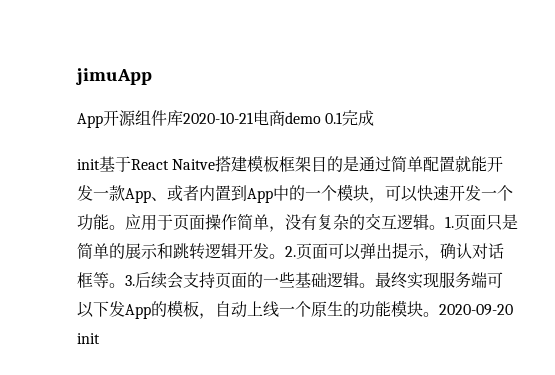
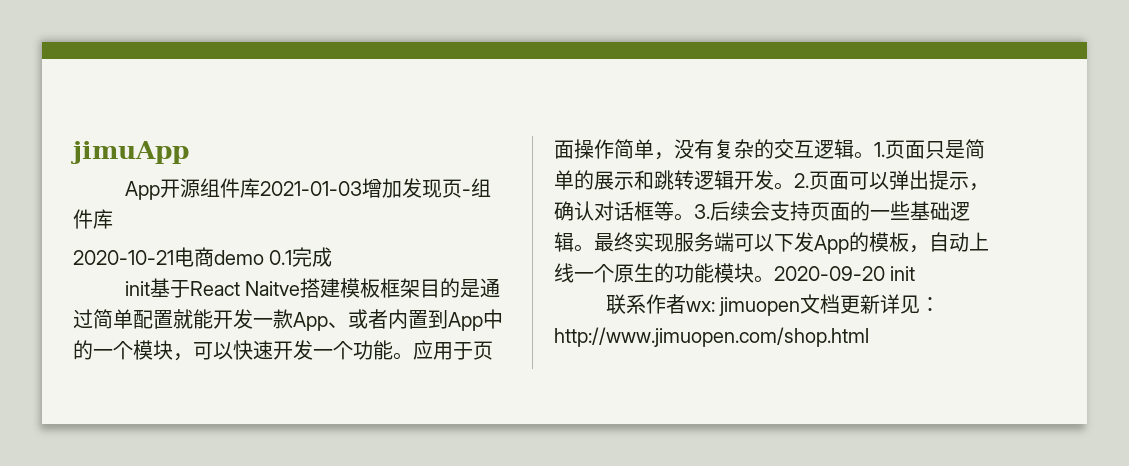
(183, 118) none -> [259,178,491,198] [73,209,113,229] 2021-01-03增加发现页-组件库 //
(100, 338) none -> [605,294,941,316] [554,327,869,347] // 联系作者wx: jimuopen文档更新详见：http://www.jimuopen.com/shop.html

